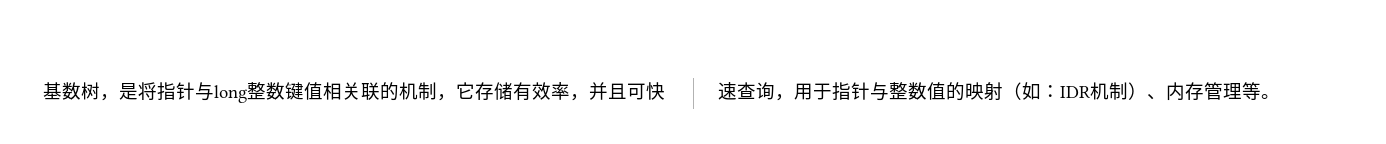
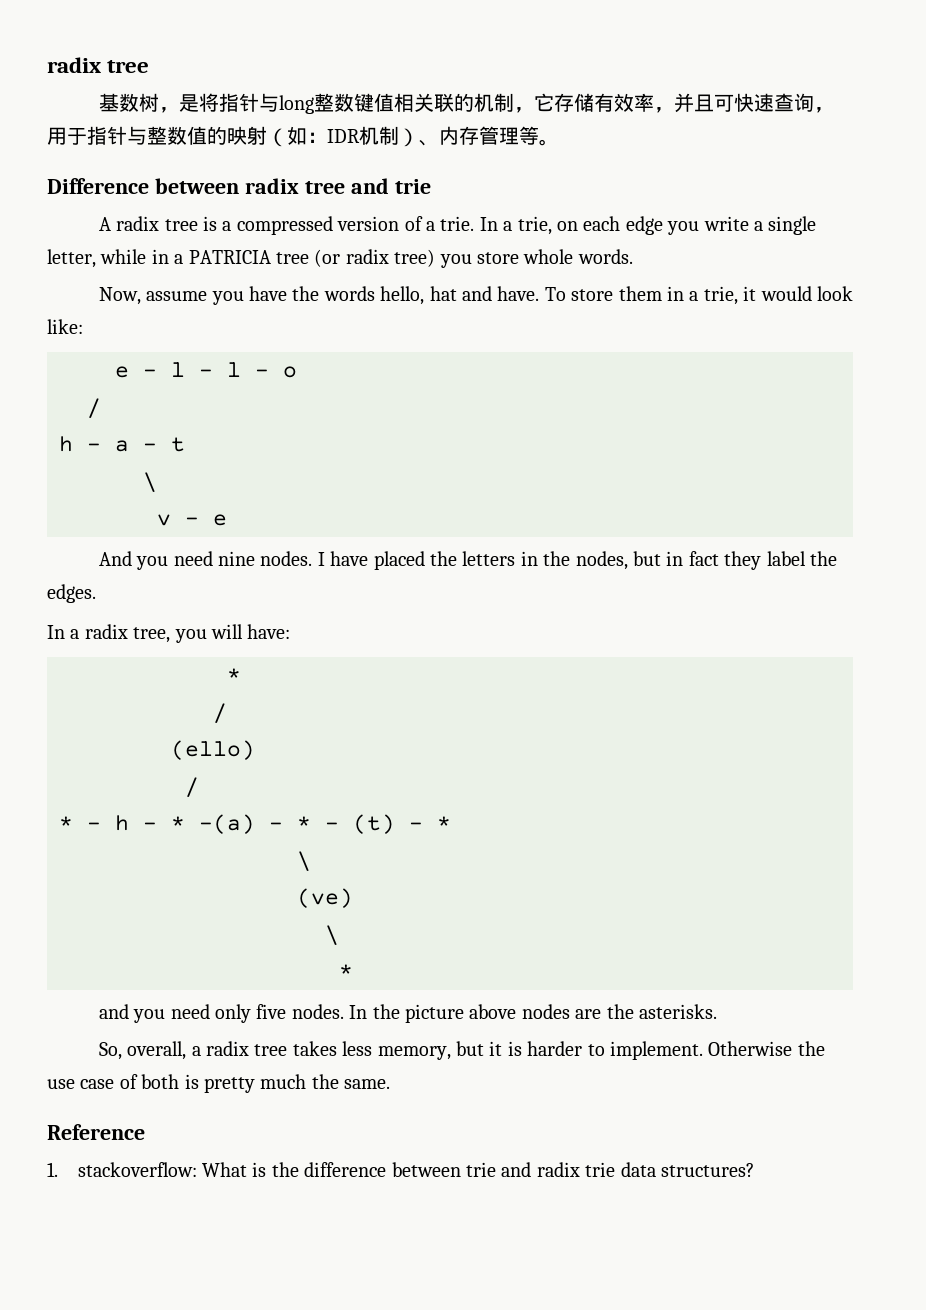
(43, 91) none -> [47,57,150,73] radix tree //
(1280, 96) none -> [47,178,431,194] [98,216,817,235] [47,249,633,268] [98,286,853,305] [47,319,83,334] [115,362,297,378] [87,398,101,418] [59,436,185,452] [143,472,157,492] [157,514,227,526] [98,551,837,570] [47,584,96,603] [47,624,291,643] [227,668,241,682] [213,703,227,723] [171,740,255,760] [185,777,199,797] [59,814,451,834] [297,851,311,871] [297,888,353,908] [325,925,339,945] [339,964,353,978] [98,1004,717,1023] [98,1041,825,1060] [47,1074,391,1093] [47,1124,145,1140] [47,1162,754,1177] // Difference between radix tree and trie // A radix tree is a compressed version of a trie. In a trie, on each edge you write a single letter, while in a PATRICIA tree (or radix tree) you store whole words. // Now, assume you have the words hello, hat and have. To store them in a trie, it would look like: // e - l - l - o // / // h - a - t // \ // v - e // And you need nine nodes. I have placed the letters in the nodes, but in fact they label the edges. // In a radix tree, you will have: // * // / // (ello) // / // * - h - * -(a) - * - (t) - * // \ // (ve) // \ // * // and you need only five nodes. In the picture above nodes are the asterisks. // So, overall, a radix tree takes less memory, but it is harder to implement. Otherwise the use case of both is pretty much the same. // Reference // 1. stackoverflow: What is the difference between trie and radix trie data structures?

